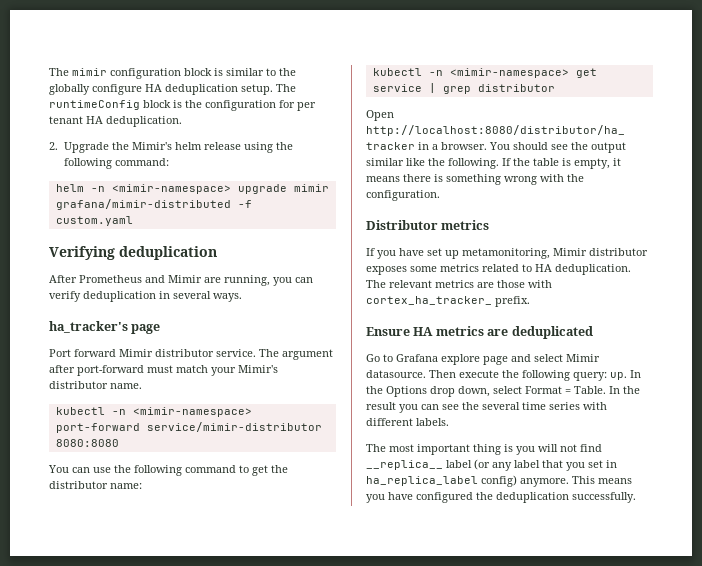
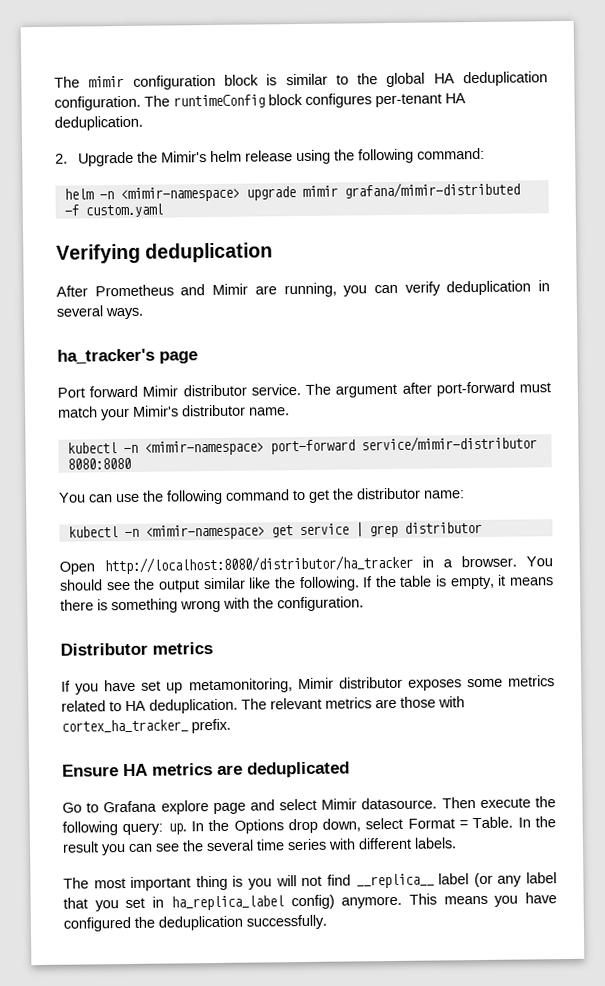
[49,84,142,95] globally configure -> [386,72,426,88] global
[241,84,273,95] setup. -> [54,95,141,111] configuration.
[173,100,316,111] [49,116,83,124] is the configuration for per tenant -> [305,93,442,108] configures per-tenant

